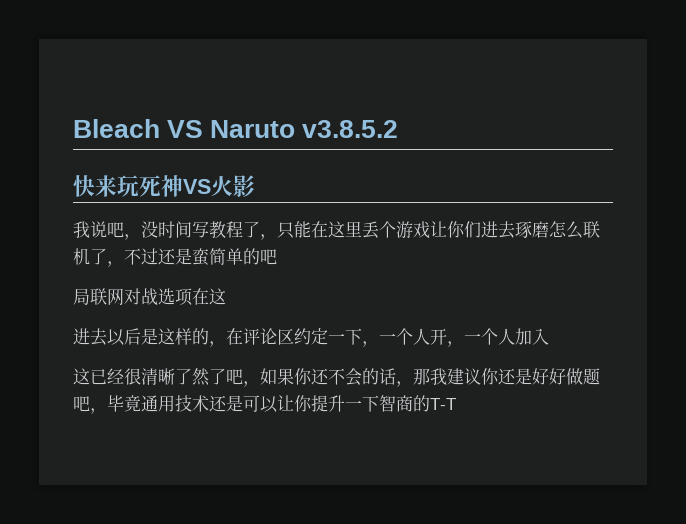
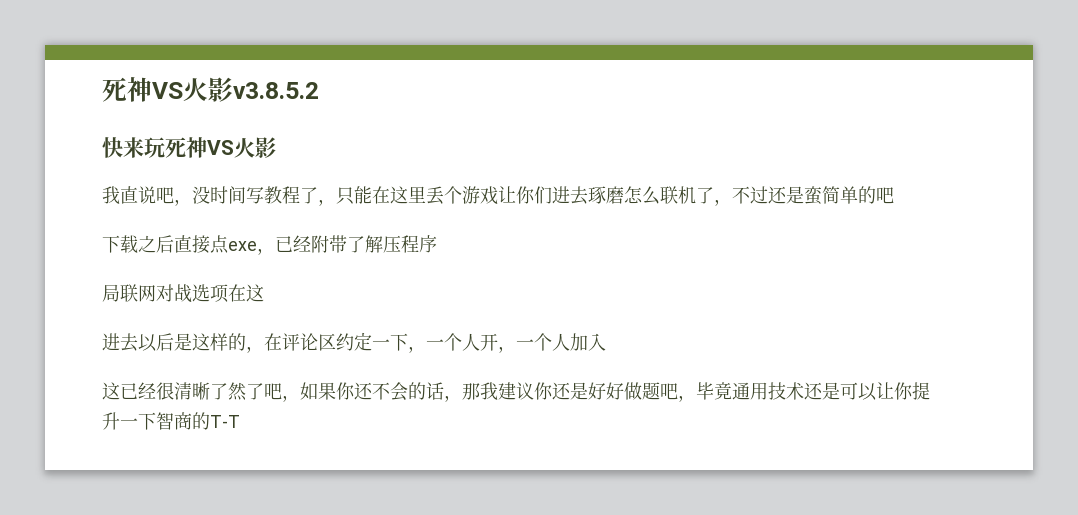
[73,119,296,138] Bleach VS Naruto -> [102,77,233,102] 死神VS火影
(90, 229) none -> [120,186,138,204] 直
(277, 257) none -> [102,235,437,255] // 下载之后直接点exe，已经附带了解压程序

